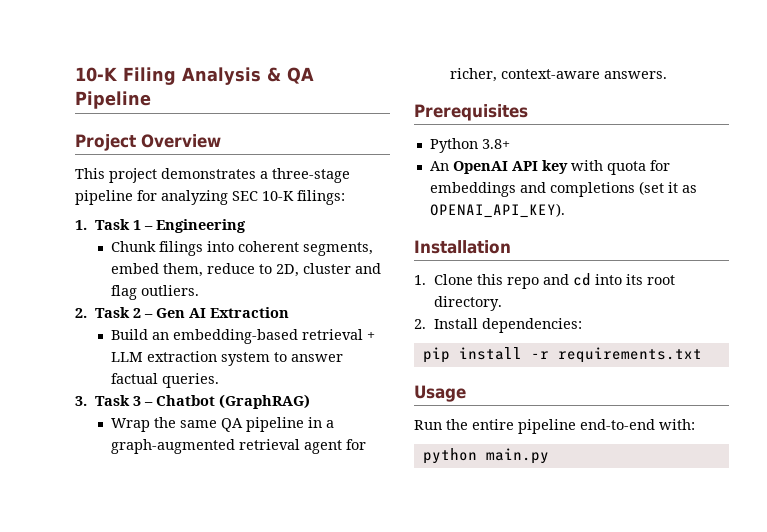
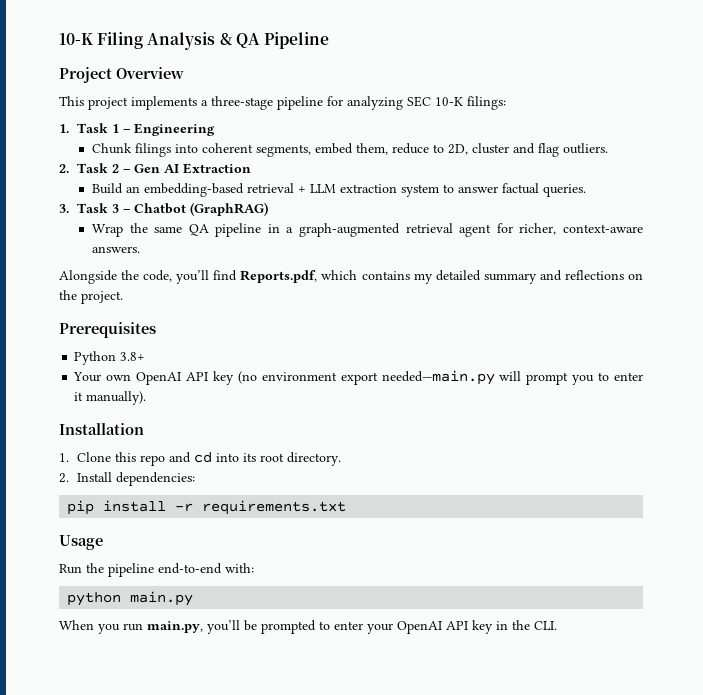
[161,168,256,179] demonstrates -> [131,96,197,110] implements
(668, 75) none -> [59,270,644,284] [59,290,123,304] // Alongside the code, you’ll find Reports.pdf, which contains my detailed summary and reflections on the project.
[429,160,670,175] [429,181,697,197] [429,203,565,218] An OpenAI API key with quota for embeddings and completions (set it as OPENAI_API_KEY). -> [73,370,643,385] [74,391,147,405] Your own OpenAI API key (no environment export needed—main.py will prompt you to enter it manually).
[472,419,514,430] entire -> (104, 568) none
(549, 456) none -> [59,620,557,634] // When you run main.py, you’ll be prompted to enter your OpenAI API key in the CLI.

